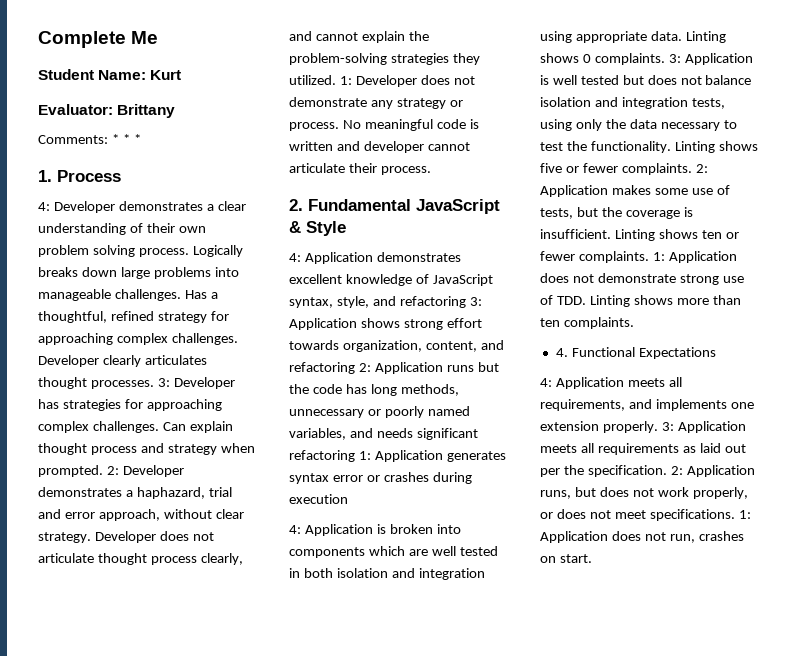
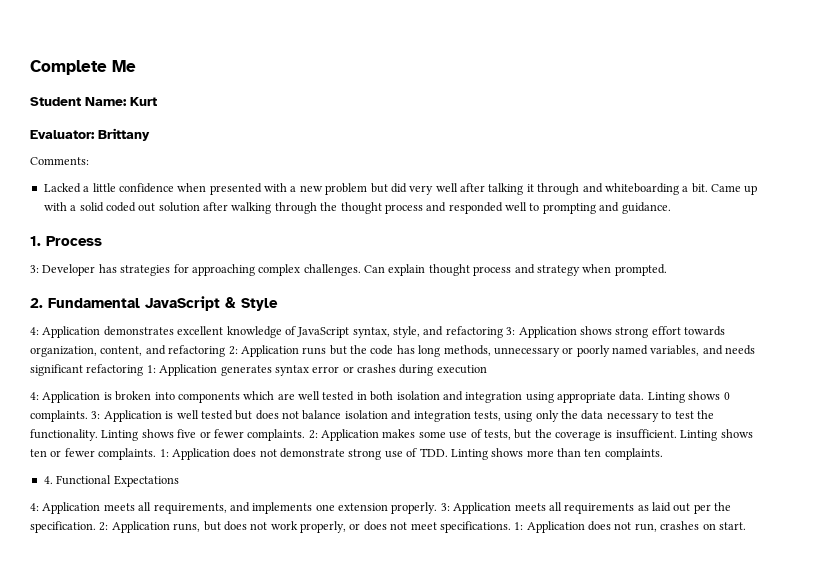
[111,134,141,144] [38,170,121,182] [38,201,246,213] [38,223,206,235] [38,245,243,257] [38,267,239,279] [38,289,218,301] [38,311,229,323] [38,333,238,345] [38,355,207,367] [38,377,154,389] * * * // 1. Process // 4: Developer demonstrates a clear understanding of their own problem solving process. Logically breaks down large problems into manageable challenges. Has a thoughtful, refined strategy for approaching complex challenges. Developer clearly articulates thought processes. -> [43,183,758,195] [43,202,671,214] [30,236,102,246] // Lacked a little confidence when presented with a new problem but did very well after talking it through and whiteboarding a bit. Came up with a solid coded out solution after walking through the thought process and responded well to prompting and guidance. // 1. Process //
[106,465,184,477] [38,487,232,499] [38,509,244,521] [38,531,214,543] [38,553,243,565] [289,31,429,43] [289,53,480,65] [289,75,475,87] [289,97,463,109] [289,119,479,131] [289,141,470,153] [289,163,431,175] 2: Developer demonstrates a haphazard, trial and error approach, without clear strategy. Developer does not articulate thought process clearly, and cannot explain the problem-solving strategies they utilized. 1: Developer does not demonstrate any strategy or process. No meaningful code is written and developer cannot articulate their process. -> (667, 270) none

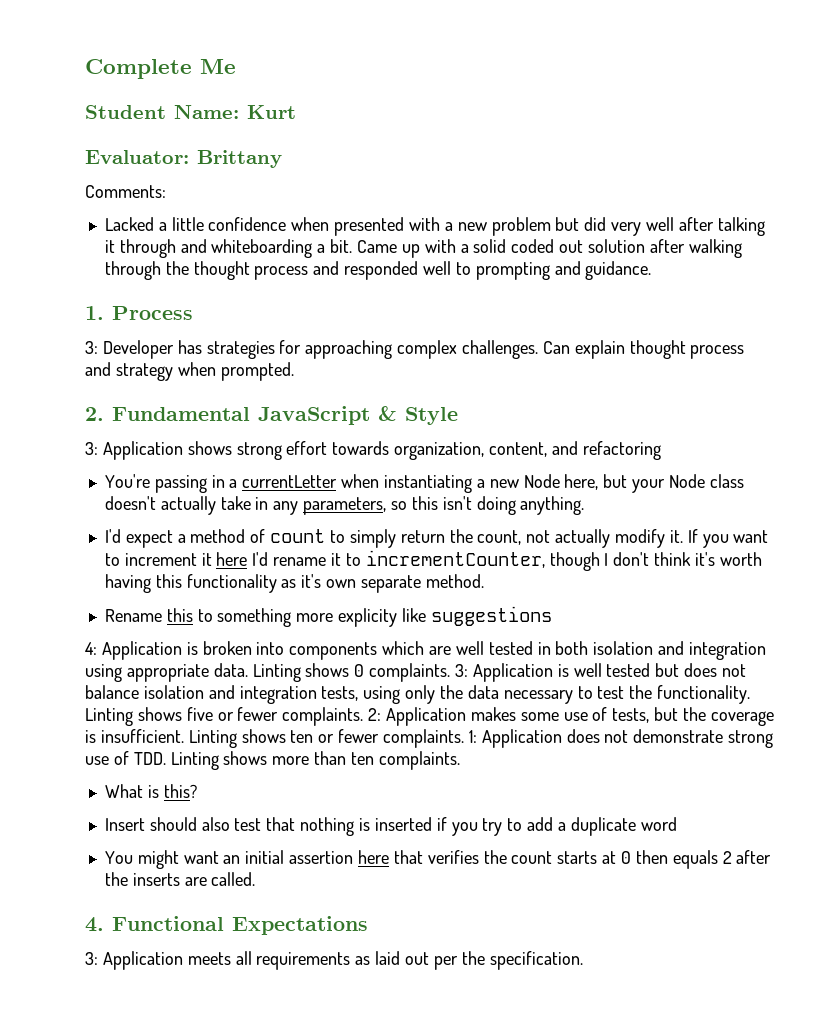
[30,326,503,338] 4: Application demonstrates excellent knowledge of JavaScript syntax, style, and refactoring -> (458, 416) none
[228,345,756,357] [30,364,487,376] 2: Application runs but the code has long methods, unnecessary or poorly named variables, and needs significant refactoring 1: Application generates syntax error or crashes during execution -> [104,474,744,493] [104,496,585,515] [104,529,769,548] [104,550,762,571] [104,574,484,593] [104,606,552,627] // You're passing in a currentLetter when instantiating a new Node here, but your Node class doesn't actually take in any parameters, so this isn't doing anything. // I'd expect a method of count to simply return the count, not actually modify it. If you want to increment it here I'd rename it to incrementCounter, though I don't think it's worth having this functionality as it's own separate method. // Rename this to something more explicity like suggestions
[43,475,179,487] [30,502,438,514] 4. Functional Expectations // 4: Application meets all requirements, and implements one extension properly. -> [104,784,197,798] [104,817,677,836] [104,850,772,869] [104,872,256,886] [85,916,368,935] What is this? // Insert should also test that nothing is inserted if you try to add a duplicate word // You might want an initial assertion here that verifies the count starts at 0 then equals 2 after the inserts are called. // 4. Functional Expectations //
[99,521,746,533] 2: Application runs, but does not work properly, or does not meet specifications. 1: Application does not run, crashes on start. -> (583, 960) none

